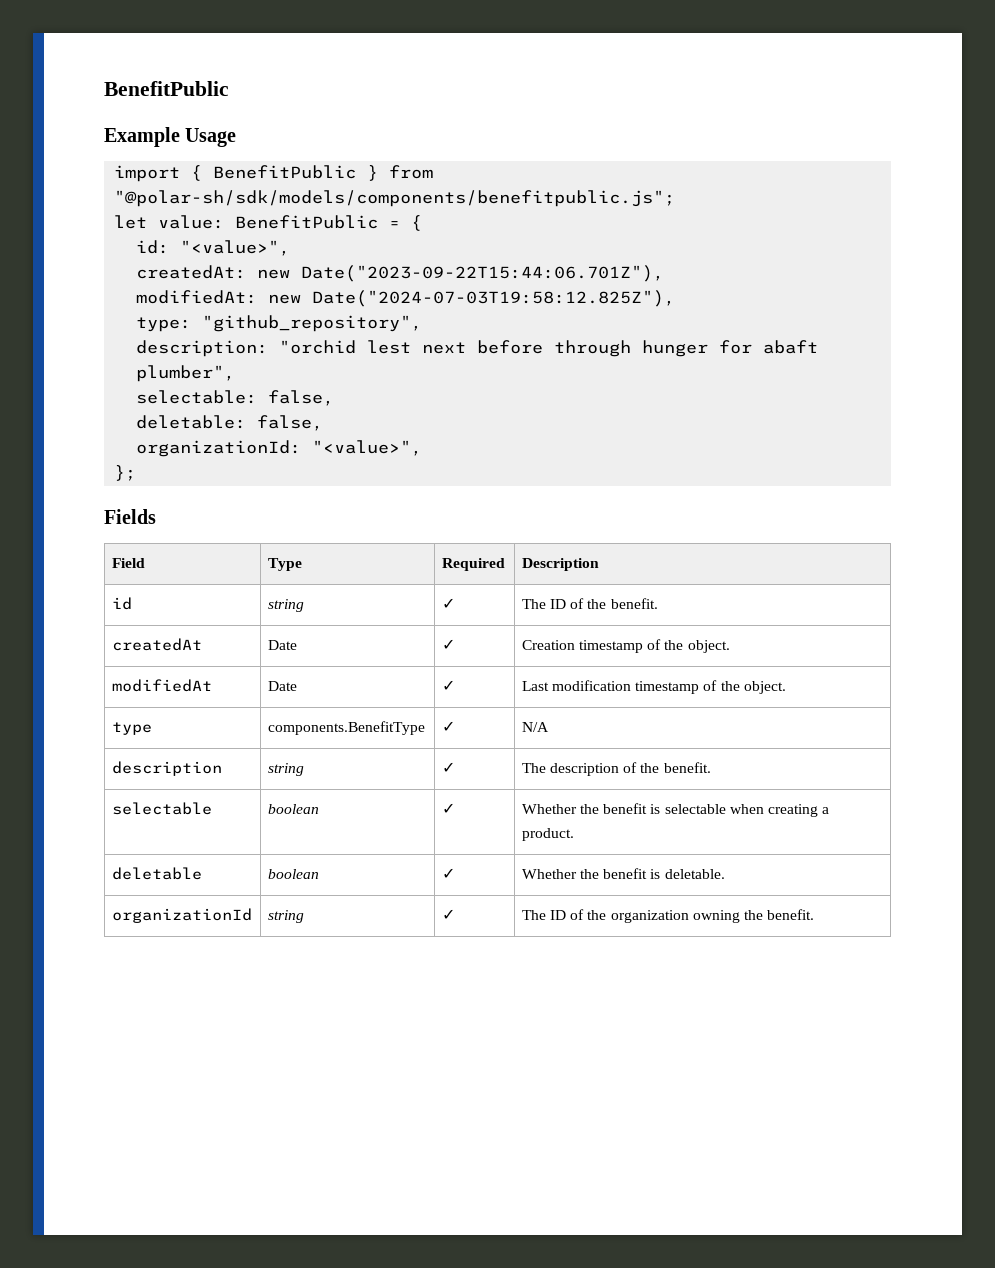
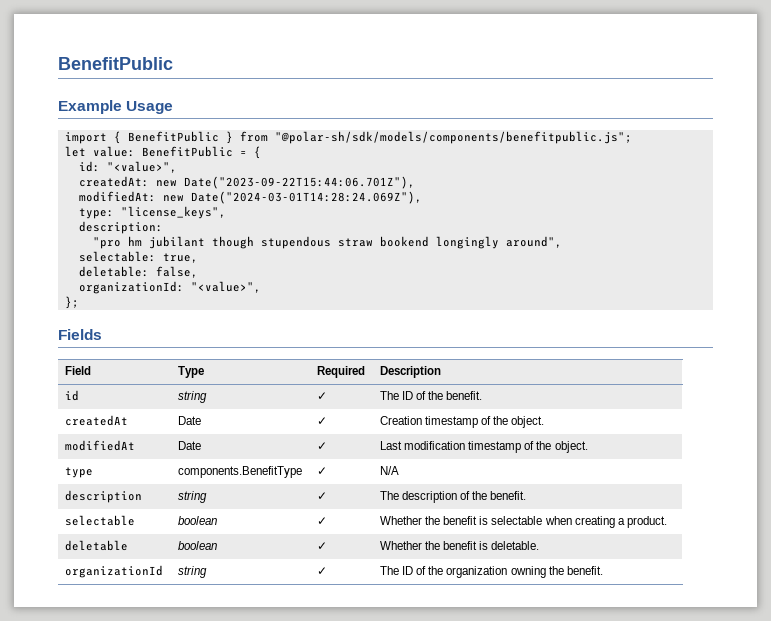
[312,290,676,307] Date("2024-07-03T19:58:12.825Z"), -> [190,191,422,204] Date("2024-03-01T14:28:24.069Z"),
[202,315,423,332] "github_repository", -> [120,206,226,219] "license_keys",
[279,340,819,357] [136,365,236,382] "orchid lest next before through hunger for abaft plumber", -> [92,236,562,249] // "pro hm jubilant though stupendous straw bookend longingly around",
[268,390,335,406] false, -> [162,253,198,263] true,

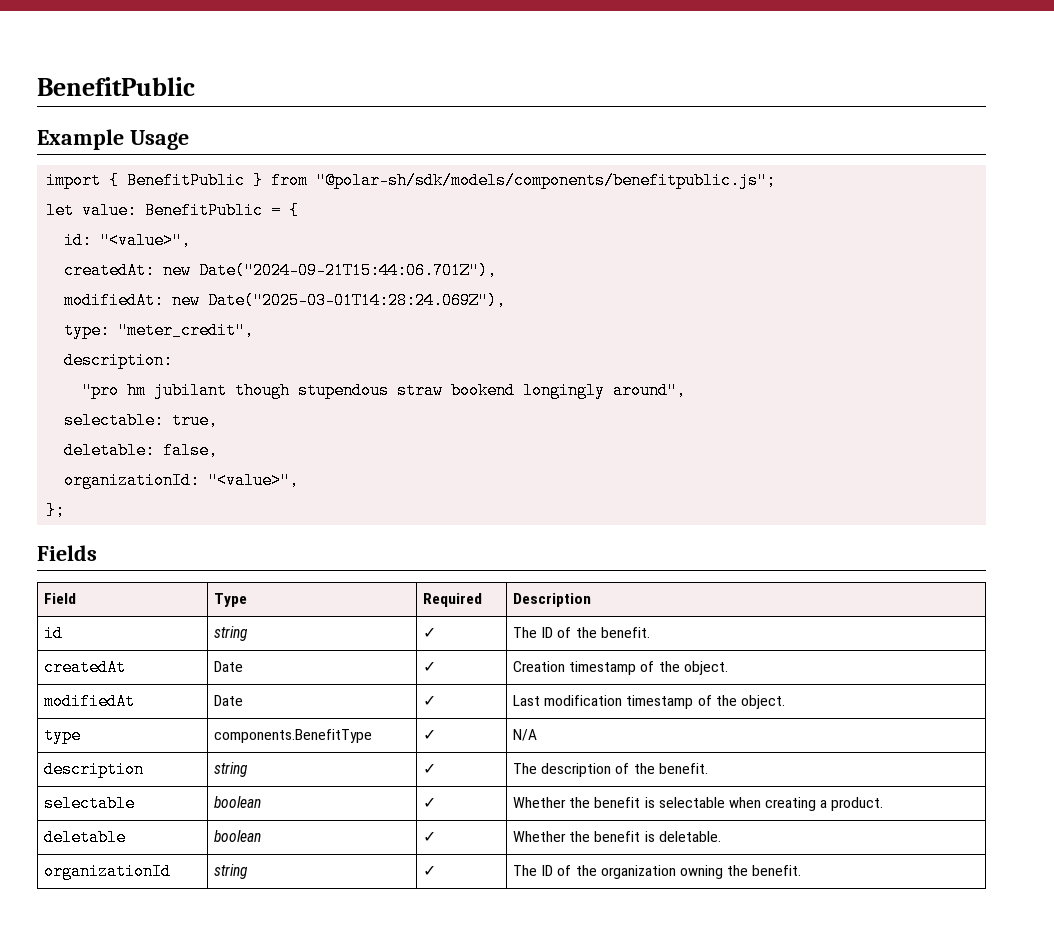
[183,176,415,189] Date("2023-09-22T15:44:06.701Z"), -> [199,262,498,279] Date("2024-09-21T15:44:06.701Z"),
[190,191,422,204] Date("2024-03-01T14:28:24.069Z"), -> [208,292,507,309] Date("2025-03-01T14:28:24.069Z"),
[120,206,226,219] "license_keys", -> [118,322,255,339] "meter_credit",

